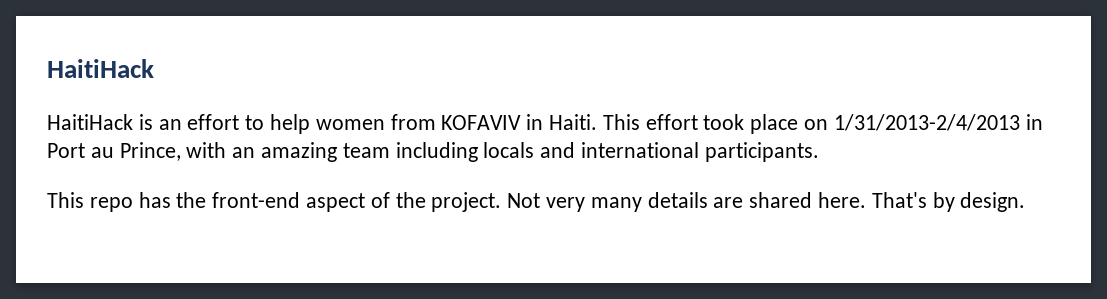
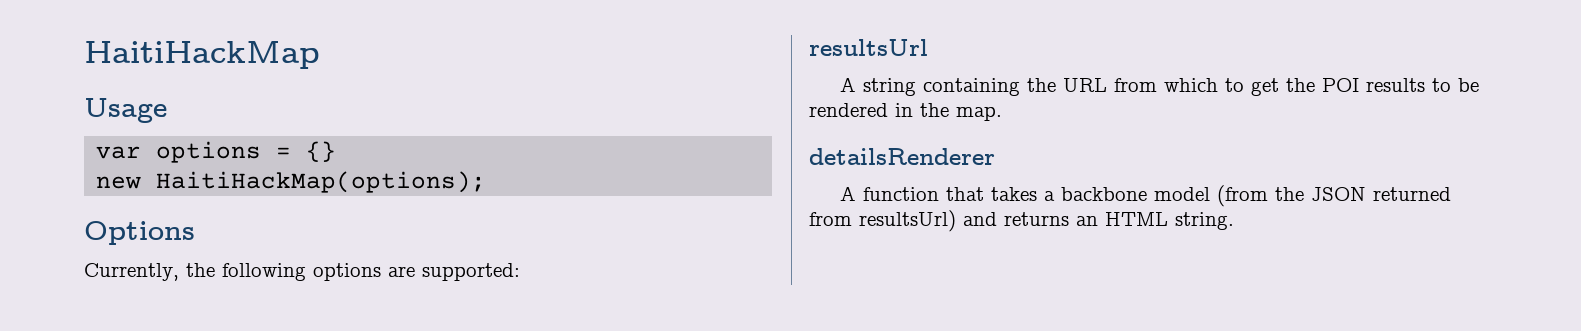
[47,59,154,78] [47,114,1043,134] [47,142,819,162] [47,192,1026,212] HaitiHack // HaitiHack is an effort to help women from KOFAVIV in Haiti. This effort took place on 1/31/2013-2/4/2013 in Port au Prince, with an amazing team including locals and international participants. // This repo has the front-end aspect of the project. Not very many details are shared here. That's by design. -> [84,41,320,69] [84,98,167,123] [96,141,337,163] [96,171,487,193] [84,221,195,245] [84,263,520,281] [809,39,928,56] [839,77,1479,96] [809,103,1002,121] [809,148,995,165] [839,185,1451,207] [809,210,1234,232] HaitiHackMap // Usage // var options = {} // new HaitiHackMap(options); // Options // Currently, the following options are supported: // resultsUrl // A string containing the URL from which to get the POI results to be rendered in the map. // detailsRenderer // A function that takes a backbone model (from the JSON returned from resultsUrl) and returns an HTML string.

